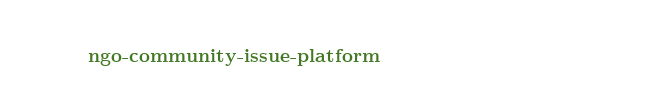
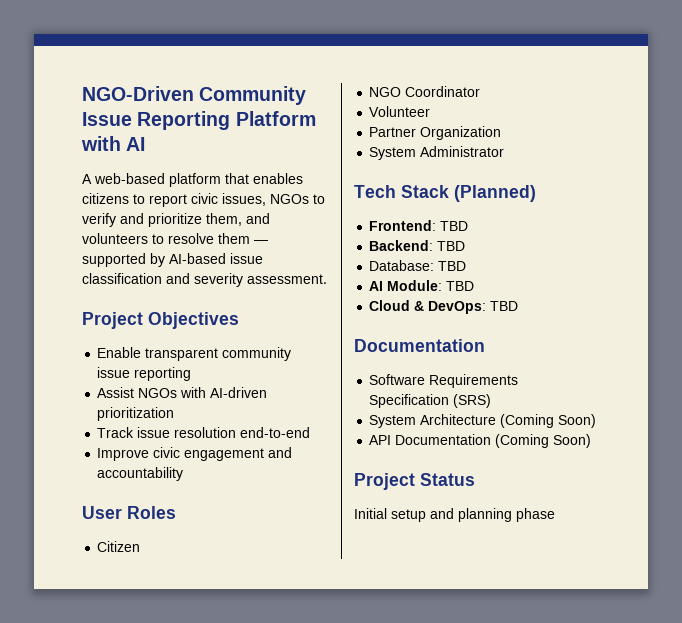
[88,49,380,66] ngo-community-issue-platform -> [82,86,307,105] [82,111,316,130] [81,136,146,151] [82,173,303,187] [82,193,325,207] [82,213,270,227] [82,233,268,244] [82,253,263,267] [82,273,327,287] [82,312,239,329] [97,347,292,361] [97,367,192,381] [97,387,268,398] [97,407,175,421] [97,427,311,438] [97,447,293,461] [97,467,184,481] [82,506,176,519] [97,541,141,552] [369,86,481,97] [369,106,431,117] [369,126,502,140] [369,146,505,160] [354,185,536,202] [369,220,469,231] [369,240,466,251] [369,260,467,271] [369,280,475,291] [369,300,519,314] [354,339,485,352] [369,374,519,388] [369,394,492,408] [369,414,597,428] [369,434,592,448] [354,473,475,490] [354,508,555,522] NGO-Driven Community Issue Reporting Platform with AI // A web-based platform that enables citizens to report civic issues, NGOs to verify and prioritize them, and volunteers to resolve them — supported by AI-based issue classification and severity assessment. // Project Objectives // Enable transparent community issue reporting // Assist NGOs with AI-driven prioritization // Track issue resolution end-to-end // Improve civic engagement and accountability // User Roles // Citizen // NGO Coordinator // Volunteer // Partner Organization // System Administrator // Tech Stack (Planned) // Frontend: TBD // Backend: TBD // Database: TBD // AI Module: TBD // Cloud & DevOps: TBD // Documentation // Software Requirements Specification (SRS) // System Architecture (Coming Soon) // API Documentation (Coming Soon) // Project Status // Initial setup and planning phase

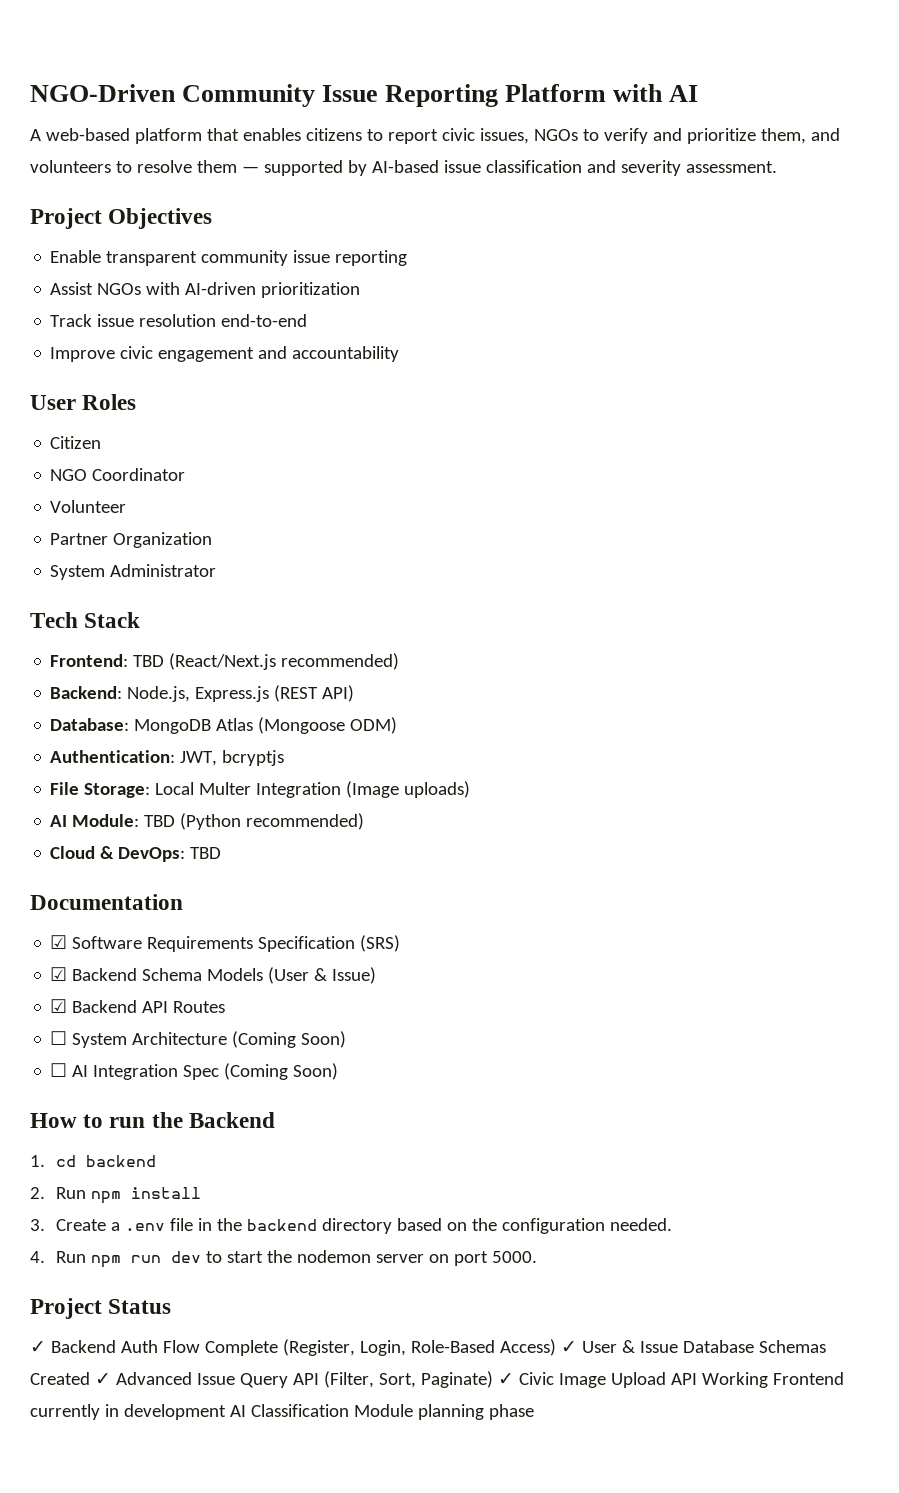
[454,185,536,202] (Planned) -> (141, 620) none
(469, 226) none -> [169,653,400,670] (React/Next.js recommended)
[437,241,466,251] [369,260,467,271] TBD // Database: TBD -> [127,685,355,702] [50,717,398,734] [50,750,285,766] [50,781,471,798] Node.js, Express.js (REST API) // Database: MongoDB Atlas (Mongoose ODM) // Authentication: JWT, bcryptjs // File Storage: Local Multer Integration (Image uploads)
(475, 286) none -> [180,813,365,830] (Python recommended)
(485, 345) none -> [50,935,68,949] ☑
[369,414,597,428] [369,434,592,448] [354,473,475,490] [354,508,454,522] System Architecture (Coming Soon) // API Documentation (Coming Soon) // Project Status // Initial setup and -> [50,967,377,984] [50,999,226,1013] [50,1031,347,1048] [50,1063,339,1080] [30,1112,275,1128] [30,1155,156,1167] [30,1187,201,1204] [30,1218,672,1234] [30,1250,537,1268] [30,1298,172,1319] [30,1339,826,1356] [30,1371,844,1388] [30,1404,413,1420] ☑ Backend Schema Models (User & Issue) // ☑ Backend API Routes // ☐ System Architecture (Coming Soon) // ☐ AI Integration Spec (Coming Soon) // How to run the Backend // 1. cd backend // 2. Run npm install // 3. Create a .env file in the backend directory based on the configuration needed. // 4. Run npm run dev to start the nodemon server on port 5000. // Project Status // ✓ Backend Auth Flow Complete (Register, Login, Role-Based Access) ✓ User & Issue Database Schemas Created ✓ Advanced Issue Query API (Filter, Sort, Paginate) ✓ Civic Image Upload API Working Frontend currently in development AI Classification Module

